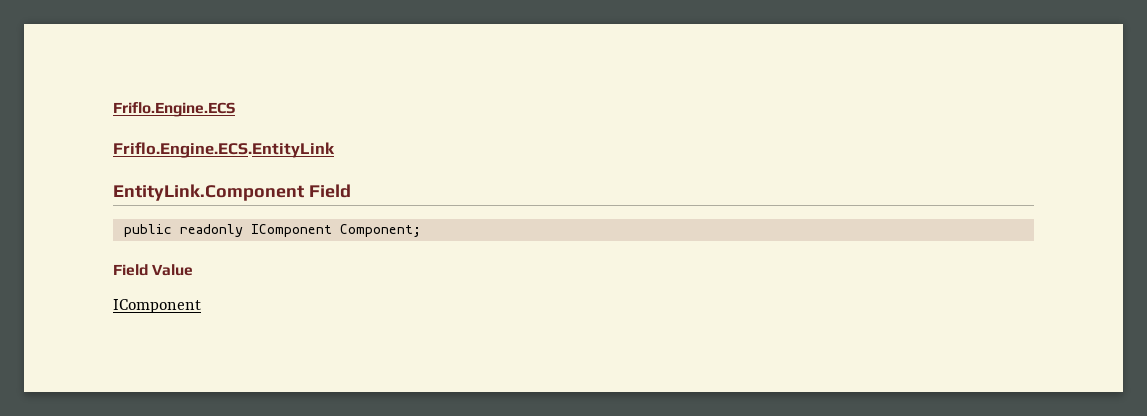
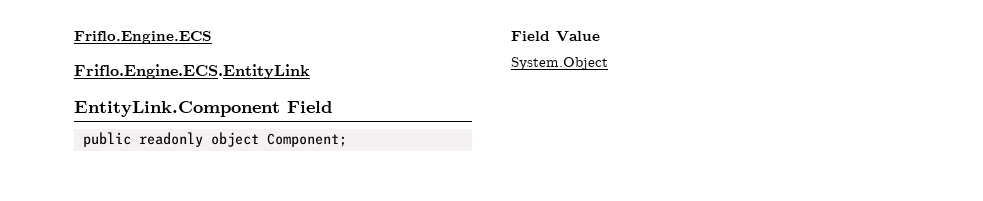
[250,224,332,237] IComponent -> [210,132,259,147] object
[113,299,201,313] IComponent -> [511,57,608,70] System.Object

